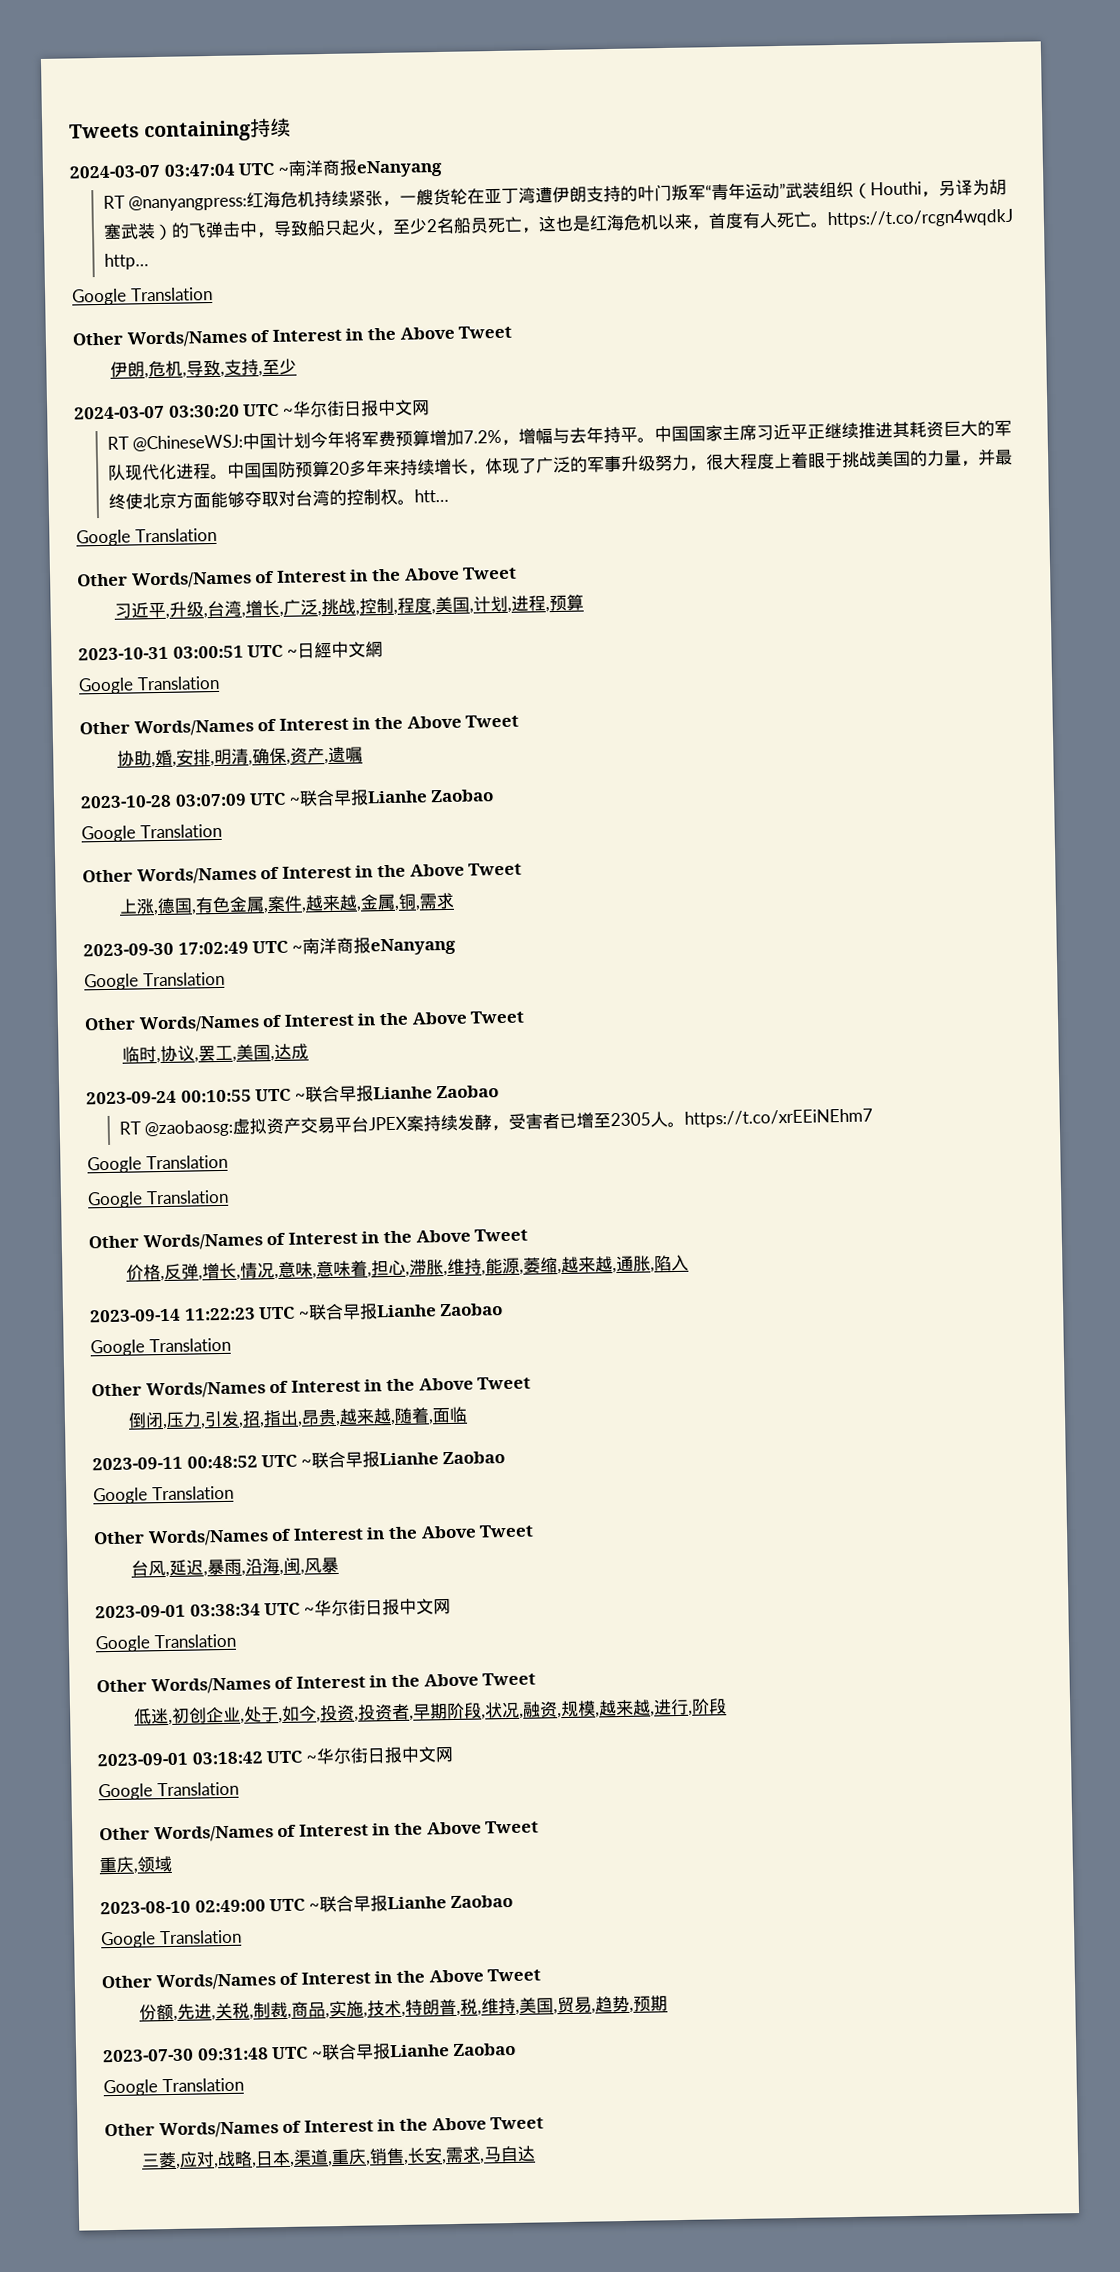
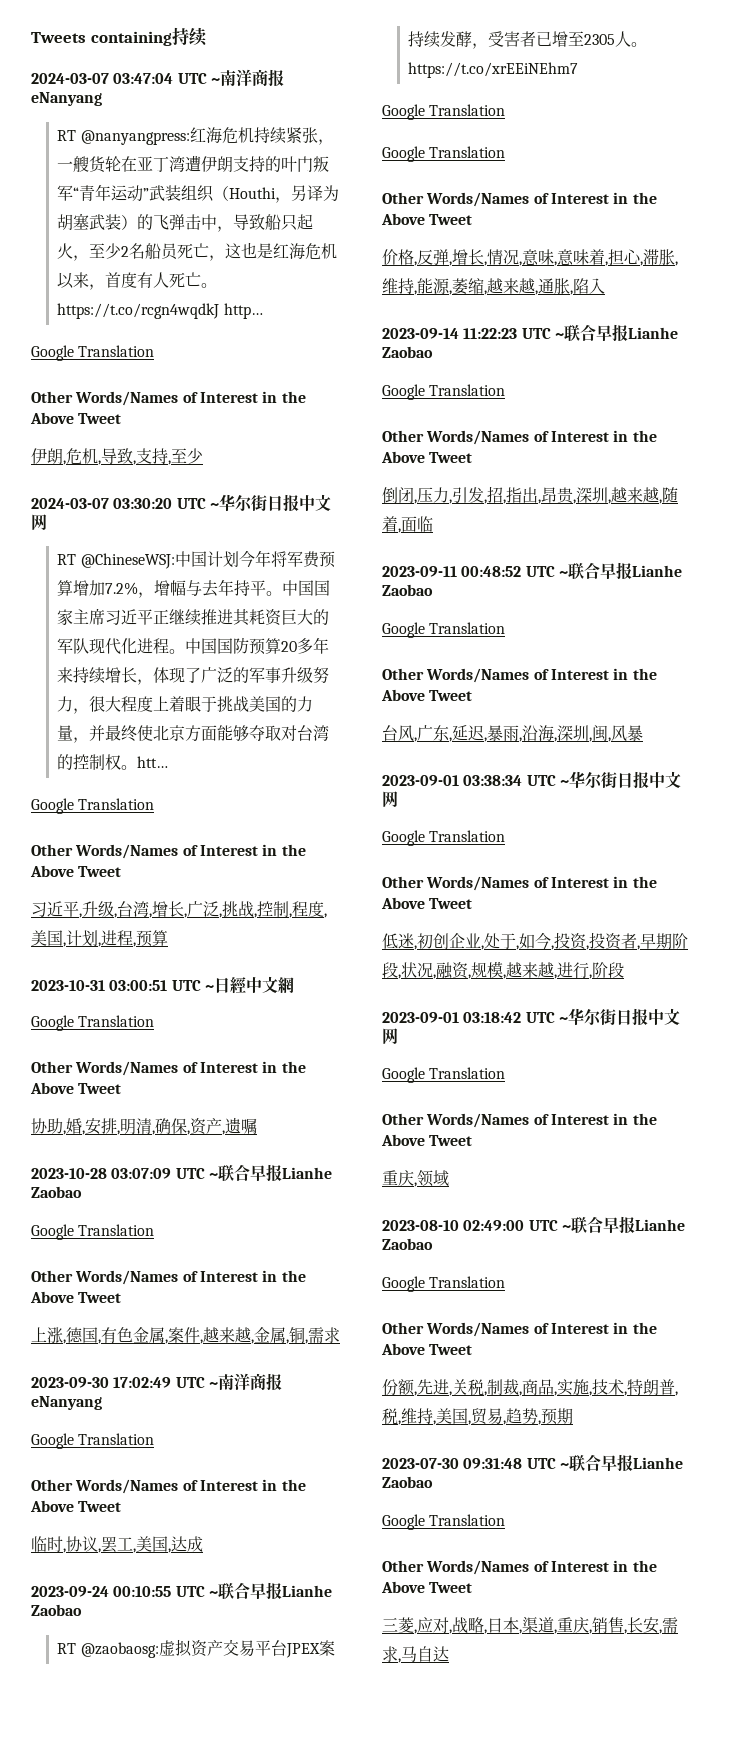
(342, 1423) none -> [576,487,611,504] 深圳,
(171, 1574) none -> [417,725,452,742] 广东,
(285, 1572) none -> [557,725,592,742] 深圳,

